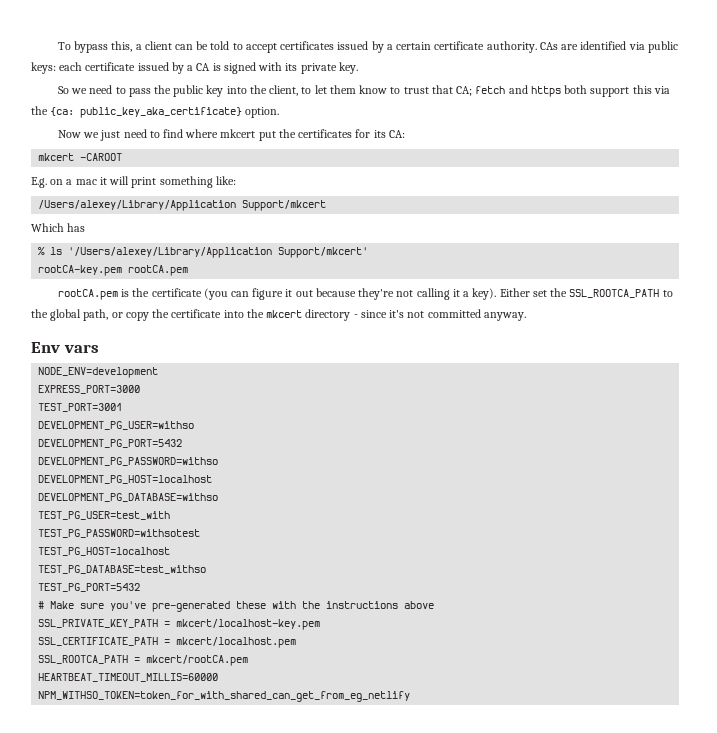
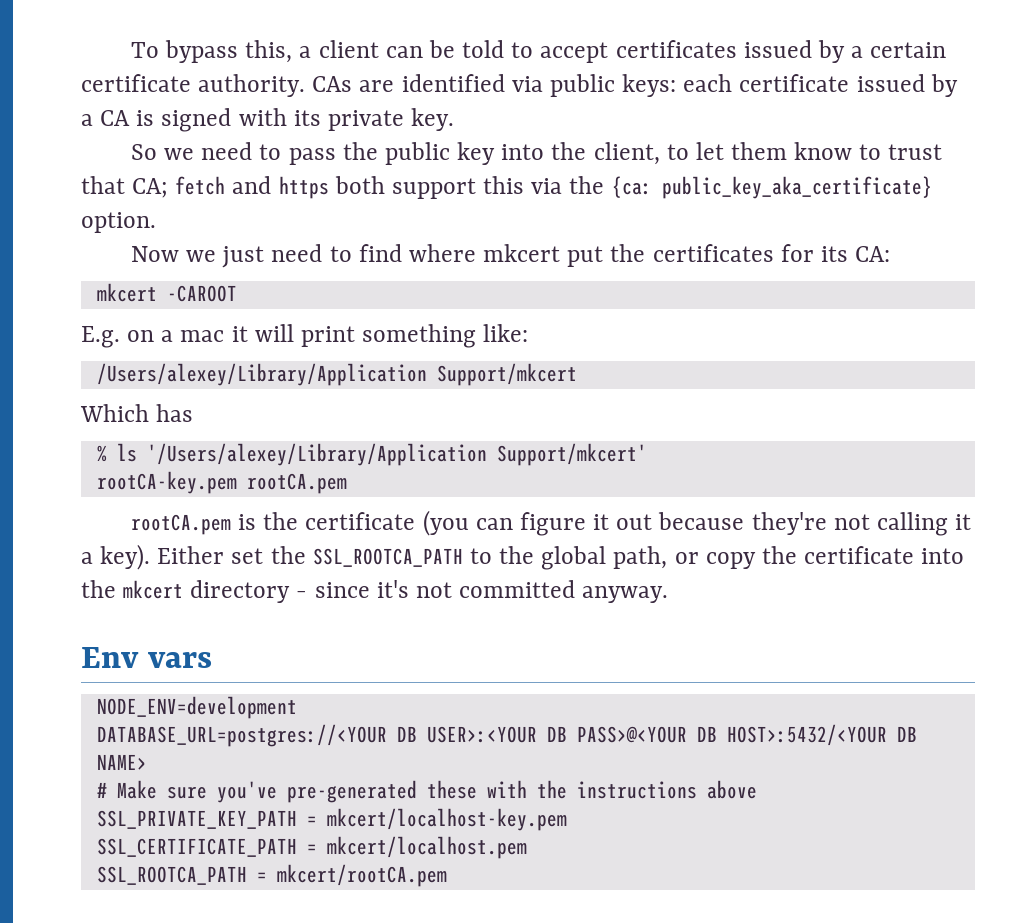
[38,385,141,394] [38,403,123,412] [38,421,195,430] [38,439,183,448] [38,457,219,466] [38,475,213,484] [38,493,219,502] [38,511,171,520] [38,529,201,538] [38,547,171,556] [38,565,207,574] [38,583,141,592] EXPRESS_PORT=3000 // TEST_PORT=3001 // DEVELOPMENT_PG_USER=withso // DEVELOPMENT_PG_PORT=5432 // DEVELOPMENT_PG_PASSWORD=withso // DEVELOPMENT_PG_HOST=localhost // DEVELOPMENT_PG_DATABASE=withso // TEST_PG_USER=test_with // TEST_PG_PASSWORD=withsotest // TEST_PG_HOST=localhost // TEST_PG_DATABASE=test_withso // TEST_PG_PORT=5432 -> [96,724,917,747] [96,754,147,770] DATABASE_URL=postgres://<YOUR DB USER>:<YOUR DB PASS>@<YOUR DB HOST>:5432/<YOUR DB NAME>
[38,673,219,682] [38,691,411,702] // HEARTBEAT_TIMEOUT_MILLIS=60000 // NPM_WITHSO_TOKEN=token_for_with_shared_can_get_from_eg_netlify -> (447, 875) none

